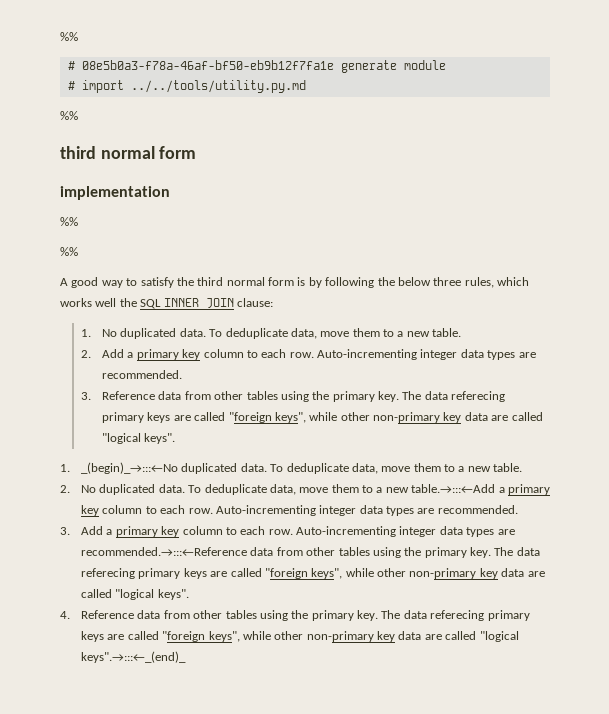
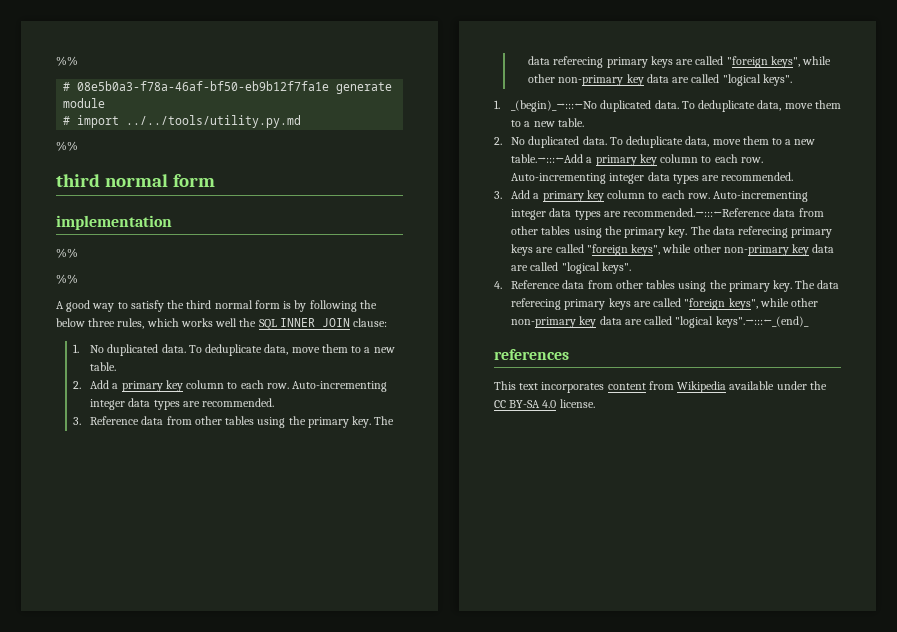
(187, 657) none -> [494,349,569,360] [494,381,827,393] [494,399,595,408] // references // This text incorporates content from Wikipedia available under the CC BY-SA 4.0 license.

